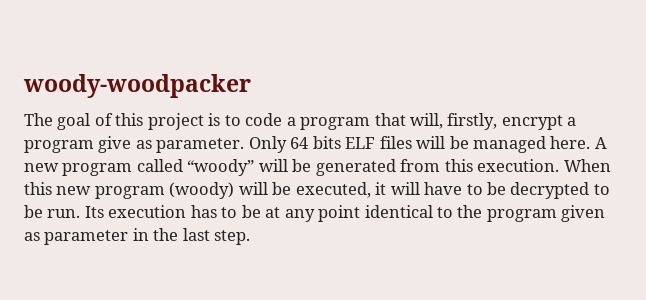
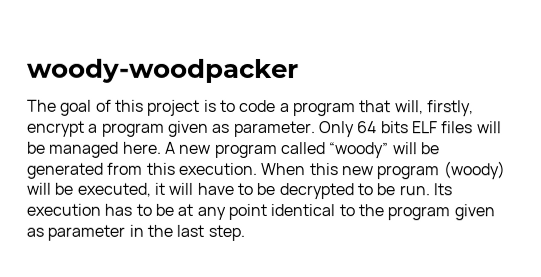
[98,136,132,153] give -> [167,120,209,137] given

